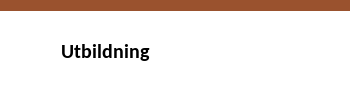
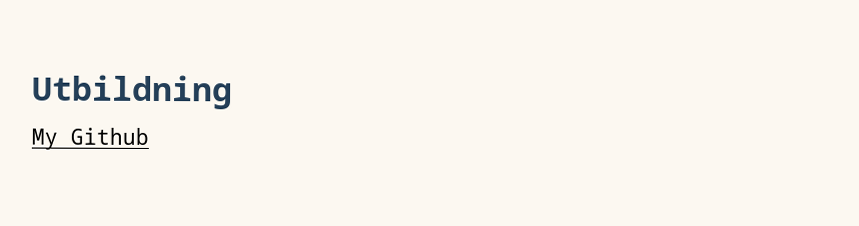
(150, 52) none -> [31,127,149,150] // My Github

